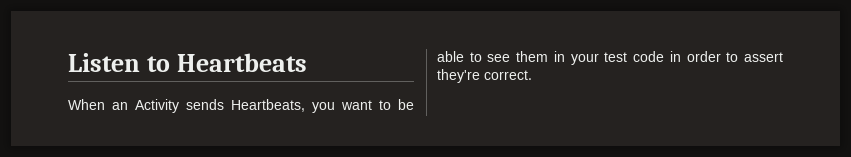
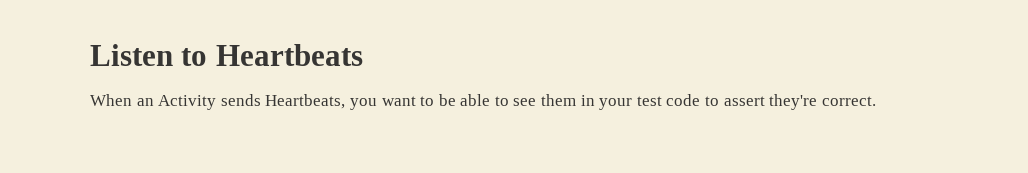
[669,51,721,62] in order -> (701, 100) none

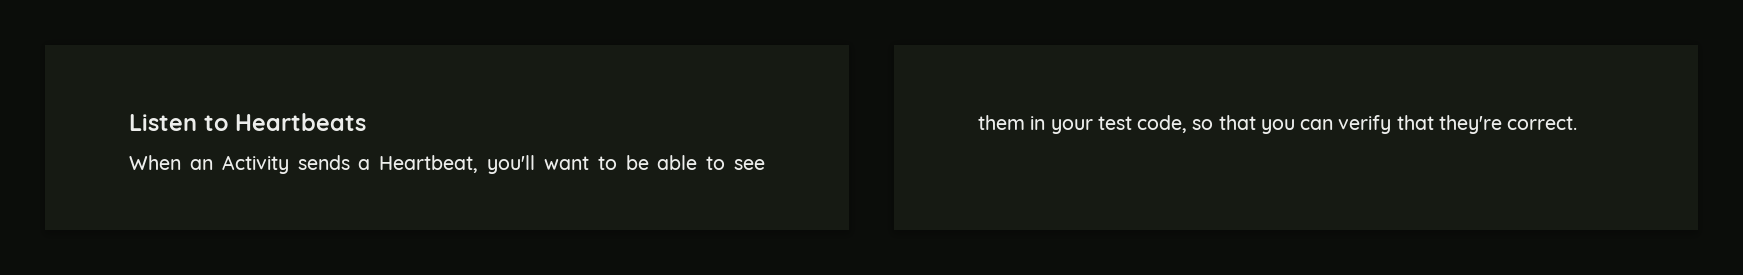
[265,94,377,110] Heartbeats, you -> [358,155,535,174] a Heartbeat, you'll
[666,94,765,106] code to assert -> [1137,115,1434,134] code, so that you can verify that

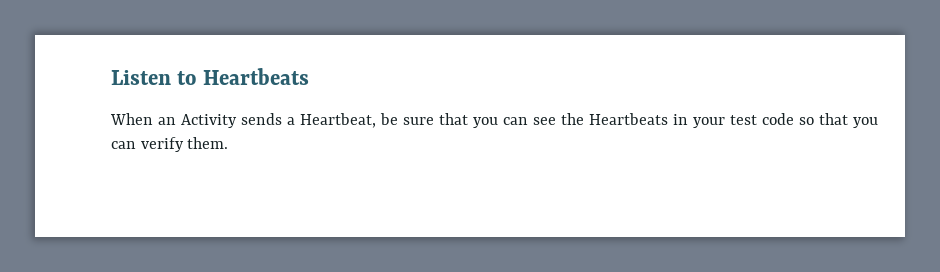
[486,155,765,174] [978,115,1025,130] you'll want to be able to see them -> [380,113,668,128] be sure that you can see the Heartbeats
[1137,115,1188,133] code, -> [762,113,794,125] code
[1396,115,1578,134] that they're correct. -> [187,137,229,149] them.

